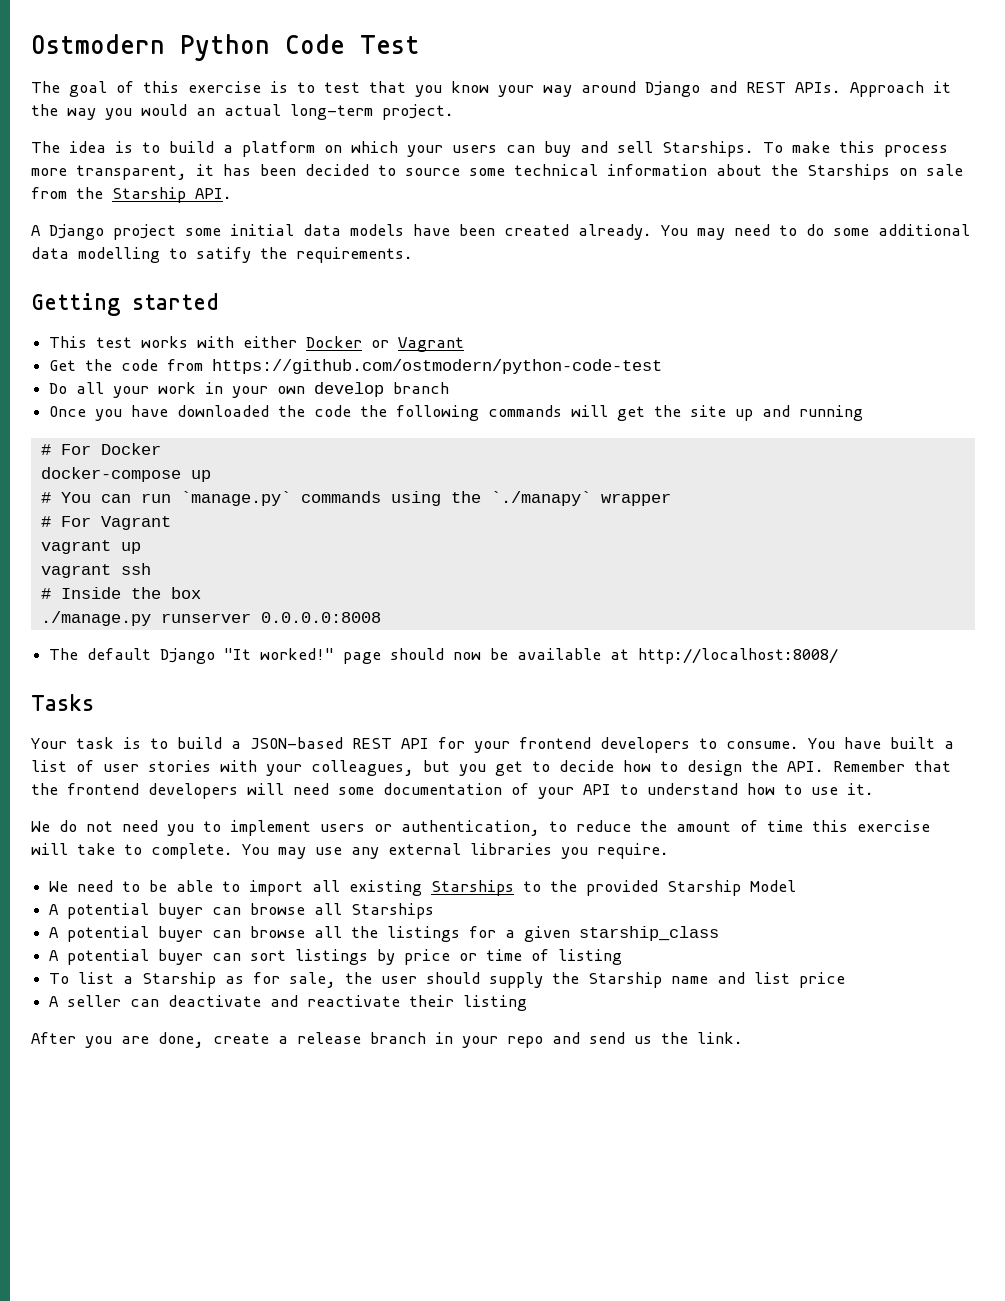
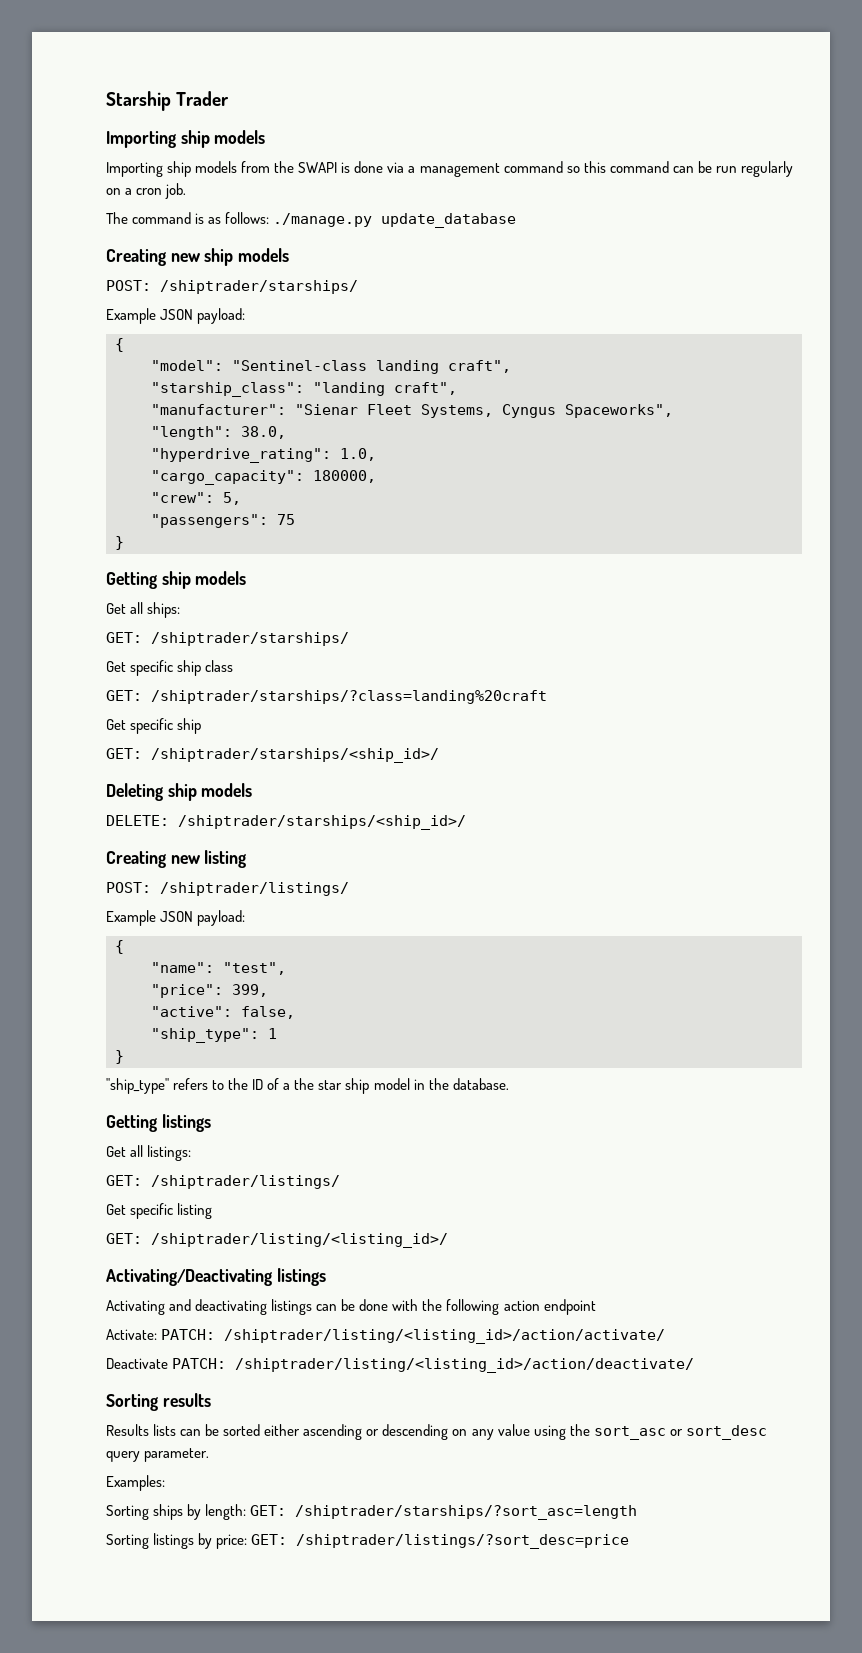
[31,34,420,61] [31,81,951,97] [31,104,454,120] [31,141,948,157] [31,164,963,180] [31,187,232,203] [31,224,970,240] [31,247,413,263] [31,293,219,316] [49,336,465,352] [49,359,663,374] [49,382,450,398] [49,405,864,421] [40,443,161,455] [40,467,211,482] [40,491,671,506] [40,516,171,530] [40,540,141,554] [40,563,151,578] [40,587,201,599] [40,611,381,626] [49,648,839,664] [31,694,94,711] [31,737,954,753] [31,760,951,776] [31,783,874,799] [31,820,930,836] [31,843,669,859] [49,880,797,896] [49,903,435,919] [49,926,720,942] [49,949,623,965] [49,972,846,988] [49,995,528,1011] [31,1032,743,1048] Ostmodern Python Code Test // The goal of this exercise is to test that you know your way around Django and REST APIs. Approach it the way you would an actual long-term project. // The idea is to build a platform on which your users can buy and sell Starships. To make this process more transparent, it has been decided to source some technical information about the Starships on sale from the Starship API. // A Django project some initial data models have been created already. You may need to do some additional data modelling to satify the requirements. // Getting started // This test works with either Docker or Vagrant // Get the code from https://github.com/ostmodern/python-code-test // Do all your work in your own develop branch // Once you have downloaded the code the following commands will get the site up and running // # For Docker // docker-compose up // # You can run `manage.py` commands using the `./manapy` wrapper // # For Vagrant // vagrant up // vagrant ssh // # Inside the box // ./manage.py runserver 0.0.0.0:8008 // The default Django "It worked!" page should now be available at http://localhost:8008/ // Tasks // Your task is to build a JSON-based REST API for your frontend developers to consume. You have built a list of user stories with your colleagues, but you get to decide how to design the API. Remember that the frontend developers will need some documentation of your API to understand how to use it. // We do not need you to implement users or authentication, to reduce the amount of time this exercise will take to complete. You may use any external libraries you require. // We need to be able to import all existing Starships to the provided Starship Model // A potential buyer can browse all Starships // A potential buyer can browse all the listings for a given starship_class // A potential buyer can sort listings by price or time of listing // To list a Starship as for sale, the user should supply the Starship name and list price // A seller can deactivate and reactivate their listing // After you are done, create a release branch in your repo and send us the link. -> [106,91,230,111] [106,130,266,148] [106,161,793,177] [106,183,187,199] [106,212,517,228] [106,248,290,266] [106,280,358,294] [106,308,246,324] [115,338,124,352] [151,360,511,374] [151,382,457,397] [151,404,673,418] [151,426,286,440] [151,448,376,463] [151,470,376,485] [151,492,241,505] [151,514,295,528] [115,536,124,550] [106,571,247,589] [106,602,181,618] [106,632,349,646] [106,660,234,676] [106,690,547,704] [106,718,202,734] [106,748,439,763] [106,783,253,801] [106,815,466,830] [106,850,247,868] [106,882,349,896] [106,910,246,926] [115,940,124,954] [151,962,286,975] [151,984,268,998] [151,1006,295,1019] [151,1028,277,1043] [115,1050,124,1064] [106,1078,509,1094] [106,1114,211,1132] [106,1145,192,1161] [106,1175,340,1189] [106,1203,213,1219] [106,1233,448,1248] [106,1268,326,1286] [106,1299,596,1315] [106,1329,666,1344] [106,1358,695,1373] [106,1393,211,1411] [106,1424,767,1440] [106,1448,210,1462] [106,1475,165,1491] [106,1504,638,1520] [106,1533,630,1549] Starship Trader // Importing ship models // Importing ship models from the SWAPI is done via a management command so this command can be run regularly on a cron job. // The command is as follows: ./manage.py update_database // Creating new ship models // POST: /shiptrader/starships/ // Example JSON payload: // { // "model": "Sentinel-class landing craft", // "starship_class": "landing craft", // "manufacturer": "Sienar Fleet Systems, Cyngus Spaceworks", // "length": 38.0, // "hyperdrive_rating": 1.0, // "cargo_capacity": 180000, // "crew": 5, // "passengers": 75 // } // Getting ship models // Get all ships: // GET: /shiptrader/starships/ // Get specific ship class // GET: /shiptrader/starships/?class=landing%20craft // Get specific ship // GET: /shiptrader/starships/<ship_id>/ // Deleting ship models // DELETE: /shiptrader/starships/<ship_id>/ // Creating new listing // POST: /shiptrader/listings/ // Example JSON payload: // { // "name": "test", // "price": 399, // "active": false, // "ship_type": 1 // } // "ship_type" refers to the ID of a the star ship model in the database. // Getting listings // Get all listings: // GET: /shiptrader/listings/ // Get specific listing // GET: /shiptrader/listing/<listing_id>/ // Activating/Deactivating listings // Activating and deactivating listings can be done with the following action endpoint // Activate: PATCH: /shiptrader/listing/<listing_id>/action/activate/ // Deactivate PATCH: /shiptrader/listing/<listing_id>/action/deactivate/ // Sorting results // Results lists can be sorted either ascending or descending on any value using the sort_asc or sort_desc query parameter. // Examples: // Sorting ships by length: GET: /shiptrader/starships/?sort_asc=length // Sorting listings by price: GET: /shiptrader/listings/?sort_desc=price

